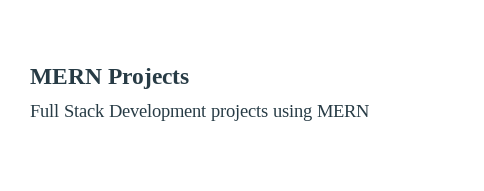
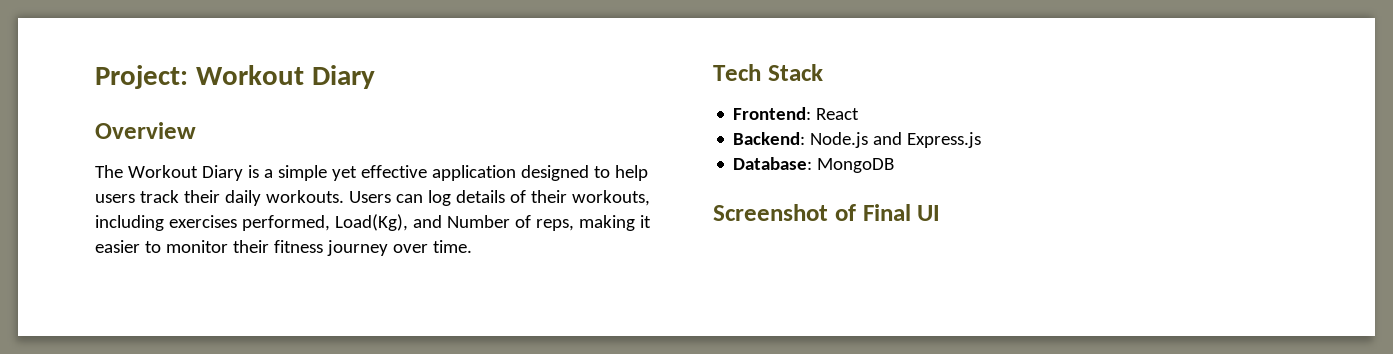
[30,68,190,89] [30,104,369,121] MERN Projects // Full Stack Development projects using MERN -> [95,65,375,89] [95,122,196,139] [95,165,648,181] [95,190,650,206] [95,214,651,231] [95,240,472,256] [713,64,823,81] [733,107,860,120] [733,132,982,148] [733,157,895,173] [713,204,941,221] Project: Workout Diary // Overview // The Workout Diary is a simple yet effective application designed to help users track their daily workouts. Users can log details of their workouts, including exercises performed, Load(Kg), and Number of reps, making it easier to monitor their fitness journey over time. // Tech Stack // Frontend: React // Backend: Node.js and Express.js // Database: MongoDB // Screenshot of Final UI

